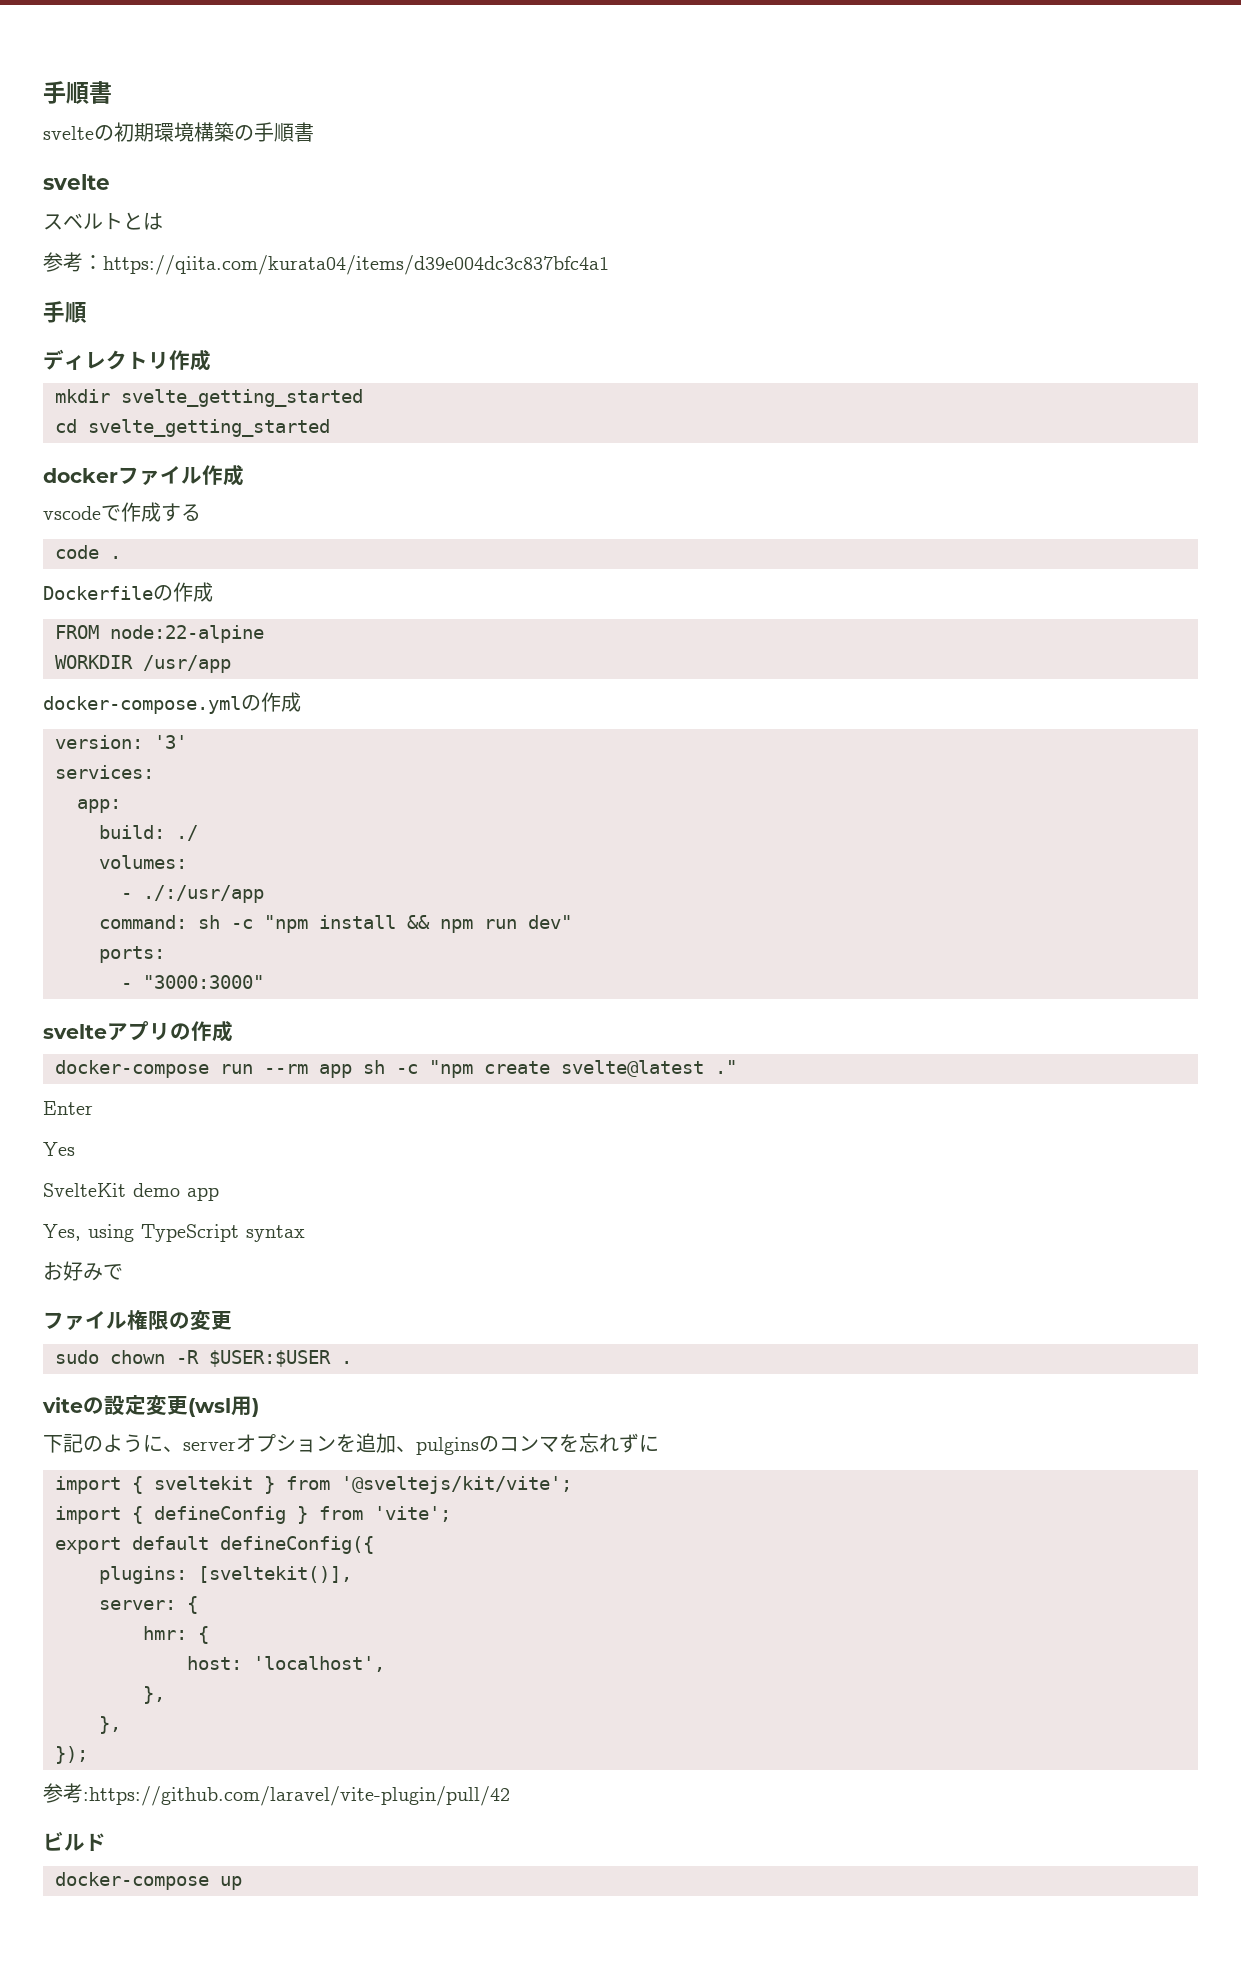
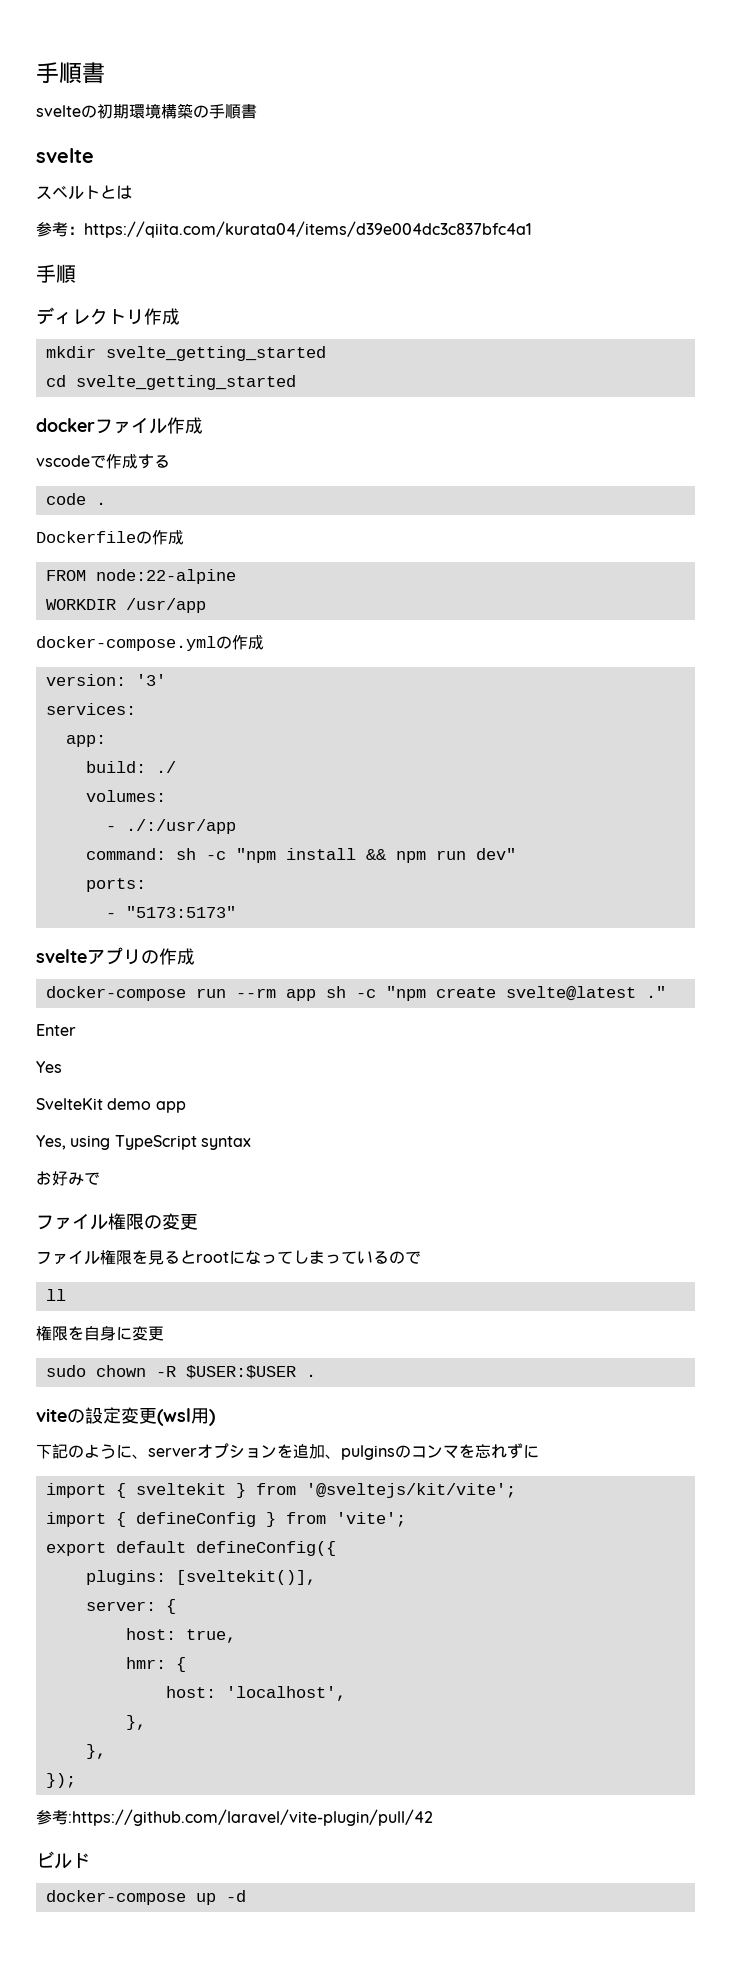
[143,975,264,989] "3000:3000" -> [125,906,236,918] "5173:5173"
(232, 1320) none -> [36,1250,421,1265] [45,1289,66,1301] [36,1325,164,1341] // ファイル権限を見るとrootになってしまっているので // ll // 権限を自身に変更
(198, 1605) none -> [125,1628,236,1643] // host: true,
(242, 1883) none -> [225,1890,246,1902] -d

